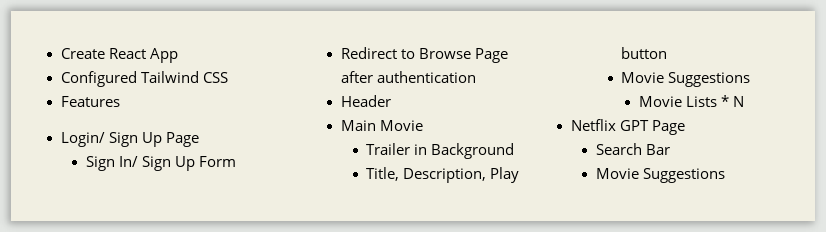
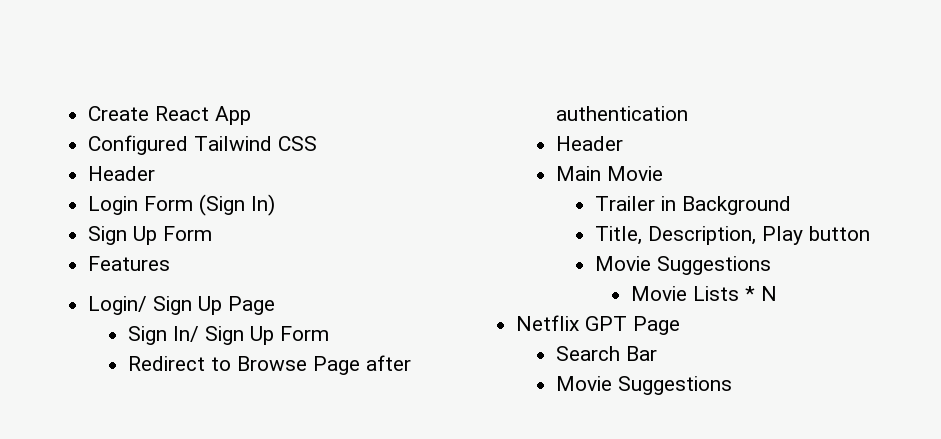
(228, 77) none -> [88,166,156,181] [88,194,276,216] [88,226,213,245] // Header // Login Form (Sign In) // Sign Up Form

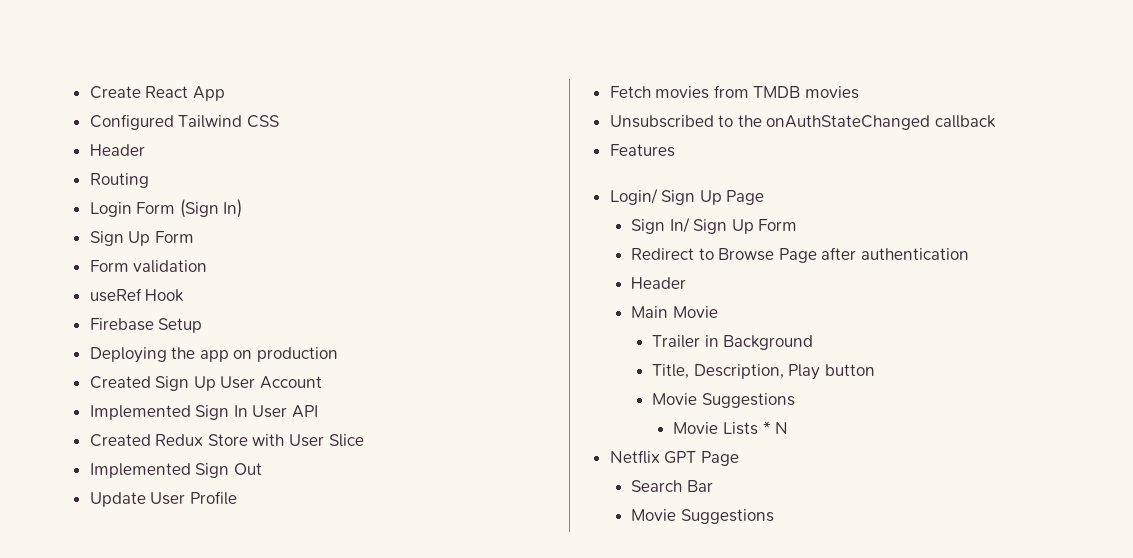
(156, 173) none -> [89,173,149,188] // Routing
(213, 233) none -> [89,260,208,273] [89,288,185,302] [89,318,203,333] [89,347,339,363] [89,376,323,391] [89,405,319,420] [89,434,364,447] [89,463,262,478] [89,491,237,507] [609,85,860,99] [609,115,997,130] // Form validation // useRef Hook // Firebase Setup // Deploying the app on production // Created Sign Up User Account // Implemented Sign In User API // Created Redux Store with User Slice // Implemented Sign Out // Update User Profile // Fetch movies from TMDB movies // Unsubscribed to the onAuthStateChanged callback

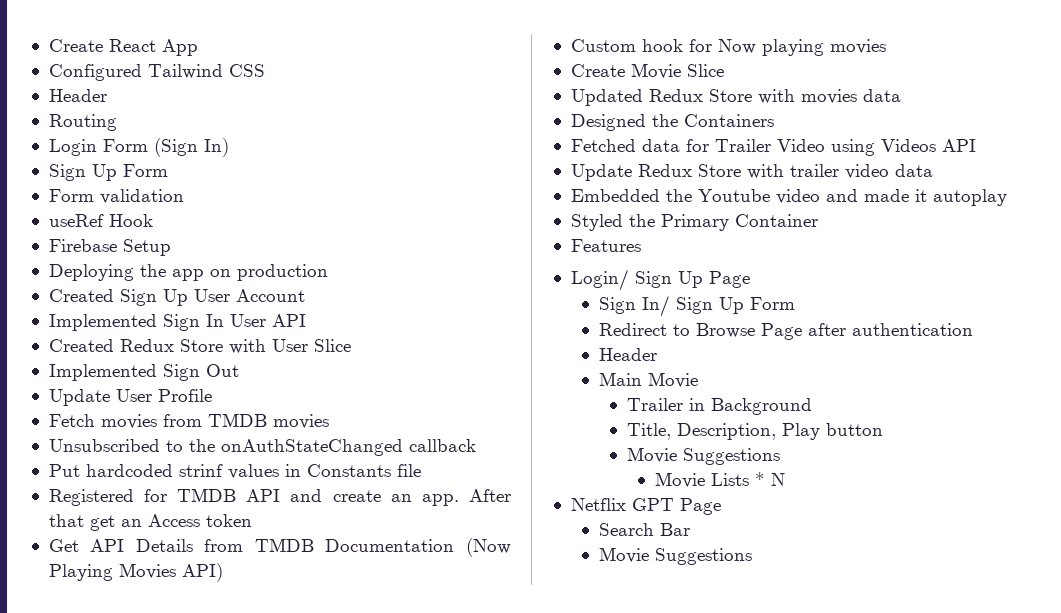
(997, 121) none -> [48,464,421,479] [48,488,511,506] [48,514,252,531] [48,538,511,557] [48,563,223,582] [570,39,886,56] [570,63,724,79] [570,89,901,106] [570,114,774,131] [570,139,976,156] [570,164,933,181] [570,189,1007,206] [570,214,818,231] // Put hardcoded strinf values in Constants file // Registered for TMDB API and create an app. After that get an Access token // Get API Details from TMDB Documentation (Now Playing Movies API) // Custom hook for Now playing movies // Create Movie Slice // Updated Redux Store with movies data // Designed the Containers // Fetched data for Trailer Video using Videos API // Update Redux Store with trailer video data // Embedded the Youtube video and made it autoplay // Styled the Primary Container

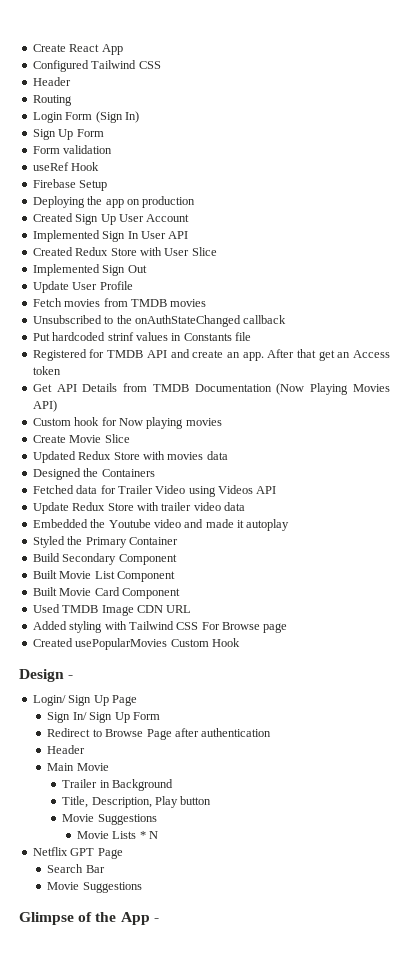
[570,239,641,252] Features -> [32,553,177,565] [32,570,175,582] [32,587,180,599] [32,604,192,616] [32,621,288,633] [32,638,240,650] [19,669,74,682] Build Secondary Component // Built Movie List Component // Built Movie Card Component // Used TMDB Image CDN URL // Added styling with Tailwind CSS For Browse page // Created usePopularMovies Custom Hook // Design -
(752, 556) none -> [19,912,159,925] // Glimpse of the App -

